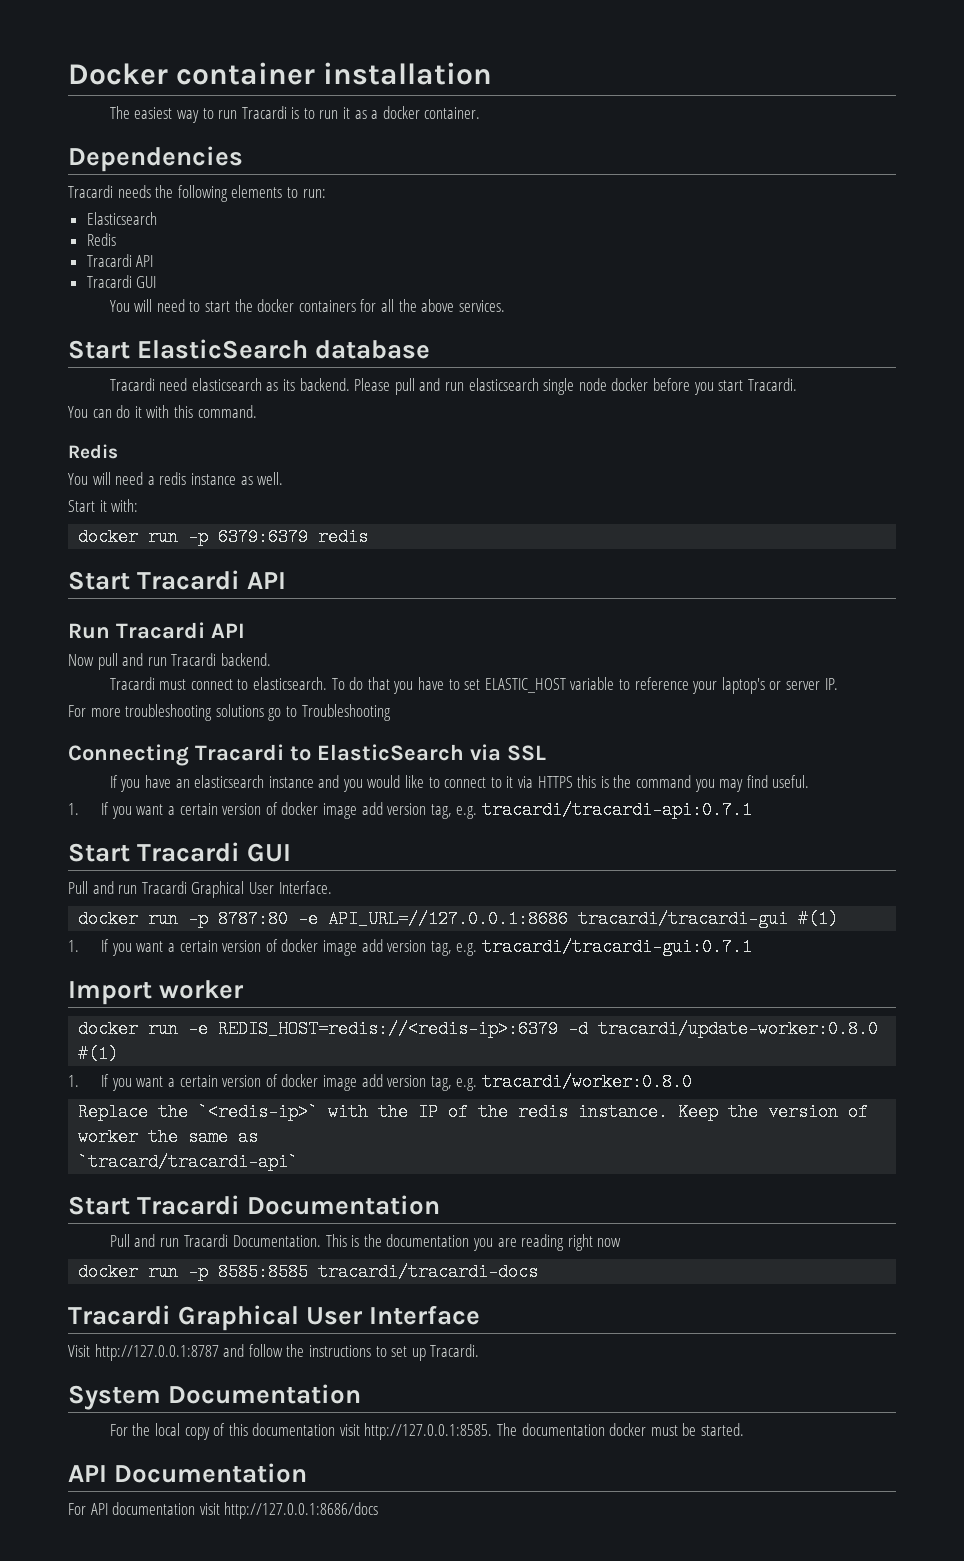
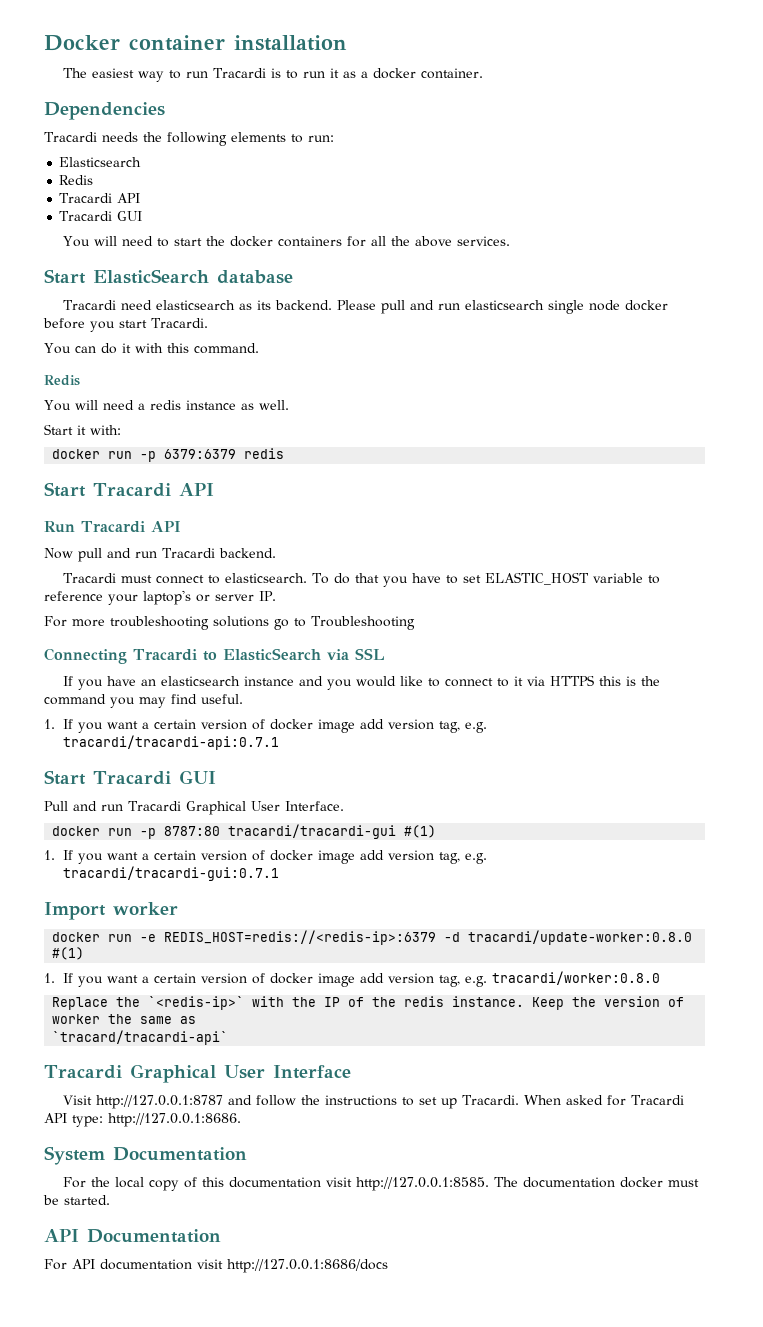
[298,910,569,928] -e API_URL=//127.0.0.1:8686 -> (221, 831) none
[68,1195,441,1215] [109,1234,622,1251] [78,1263,539,1281] // Start Tracardi Documentation // Pull and run Tracardi Documentation. This is the documentation you are reading right now // docker run -p 8585:8585 tracardi/tracardi-docs -> (229, 1037) none
(480, 1350) none -> [524,1095,685,1106] [44,1113,241,1127] When asked for Tracardi API type: http://127.0.0.1:8686.

